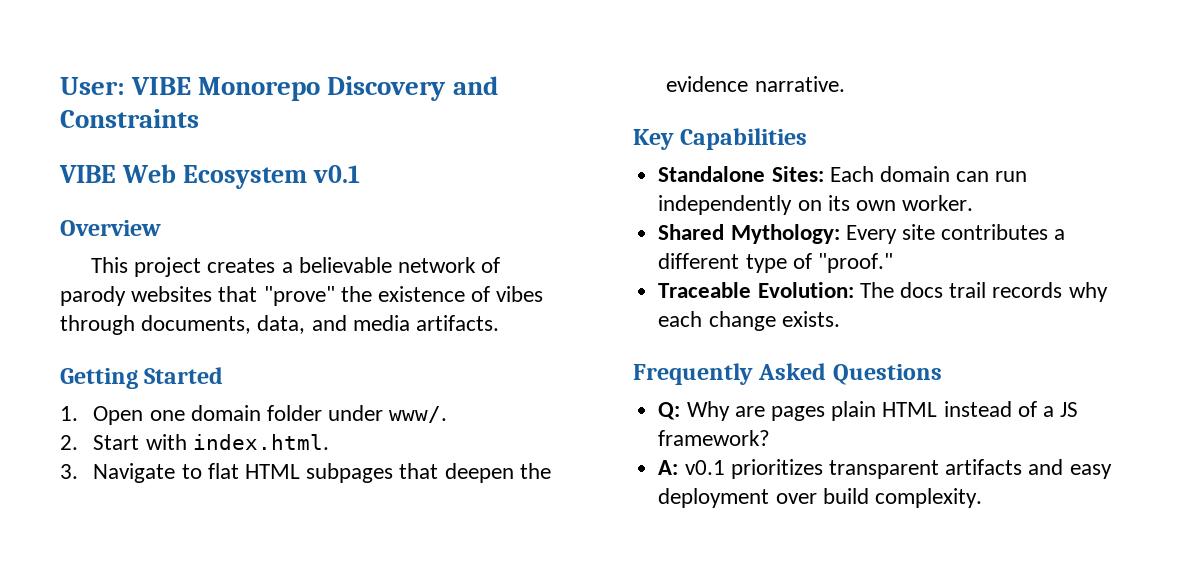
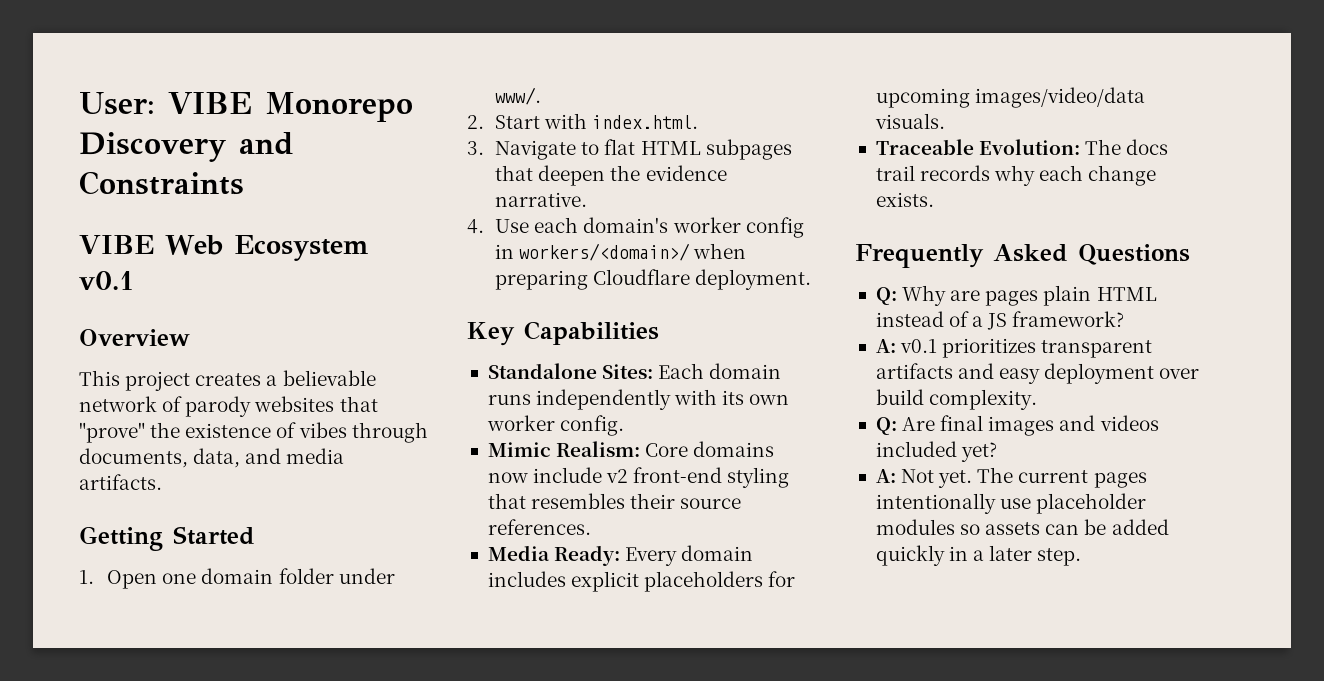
(845, 84) none -> [467,217,804,238] [495,243,747,261] [495,269,812,290] // 4. Use each domain's worker config in workers/<domain>/ when preparing Cloudflare deployment.
[956,171,1028,182] [658,195,974,215] [658,224,1066,244] [658,253,893,273] can run independently on its own worker. // Shared Mythology: Every site contributes a different type of "proof." -> [487,389,790,410] [486,415,625,436] [487,441,775,457] [487,467,790,488] [487,493,742,509] [487,519,591,535] [487,545,754,566] [487,571,796,592] [875,87,1146,108] [874,113,945,129] runs independently with its own worker config. // Mimic Realism: Core domains now include v2 front-end styling that resembles their source references. // Media Ready: Every domain includes explicit placeholders for upcoming images/video/data visuals.
(982, 498) none -> [875,415,1159,436] [875,441,998,462] [875,467,1147,488] [875,493,1147,514] [875,519,1169,535] [875,545,1082,566] // Q: Are final images and videos included yet? // A: Not yet. The current pages intentionally use placeholder modules so assets can be added quickly in a later step.

